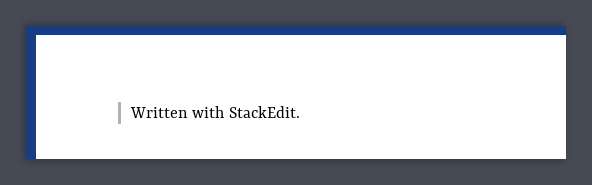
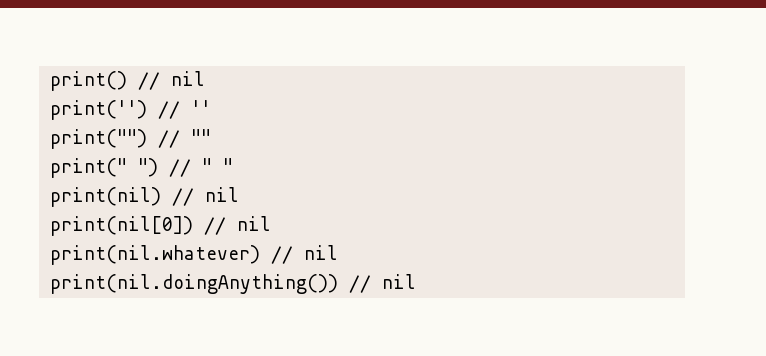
[129,106,301,118] Written with StackEdit. -> [49,71,205,91] [49,100,211,120] [49,129,211,149] [49,158,233,178] [49,187,239,207] [49,216,271,236] [49,245,338,265] [49,274,416,294] print() // nil // print('') // '' // print("") // "" // print(" ") // " " // print(nil) // nil // print(nil[0]) // nil // print(nil.whatever) // nil // print(nil.doingAnything()) // nil

